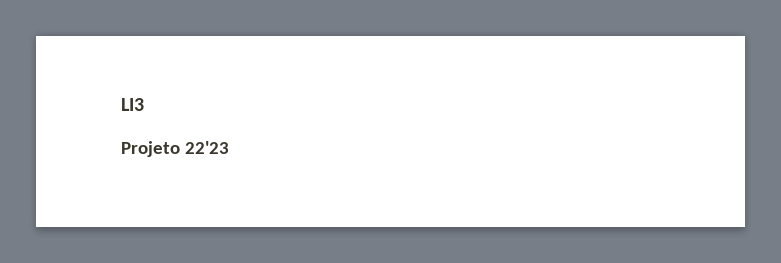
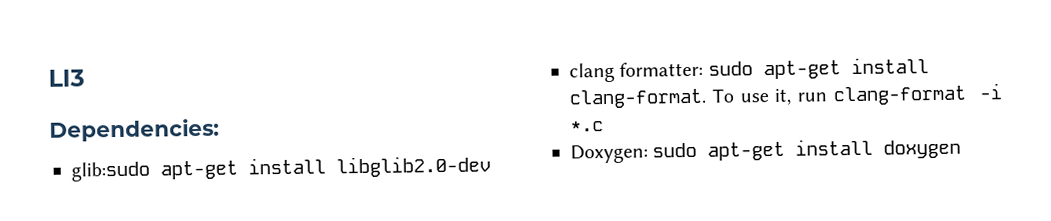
[121,141,229,157] Projeto 22'23 -> [49,118,220,142] [71,155,491,182] [569,57,929,83] [569,83,1002,109] [570,121,604,132] [570,138,962,164] Dependencies: // glib:sudo apt-get install libglib2.0-dev // clang formatter: sudo apt-get install clang-format. To use it, run clang-format -i *.c // Doxygen: sudo apt-get install doxygen

